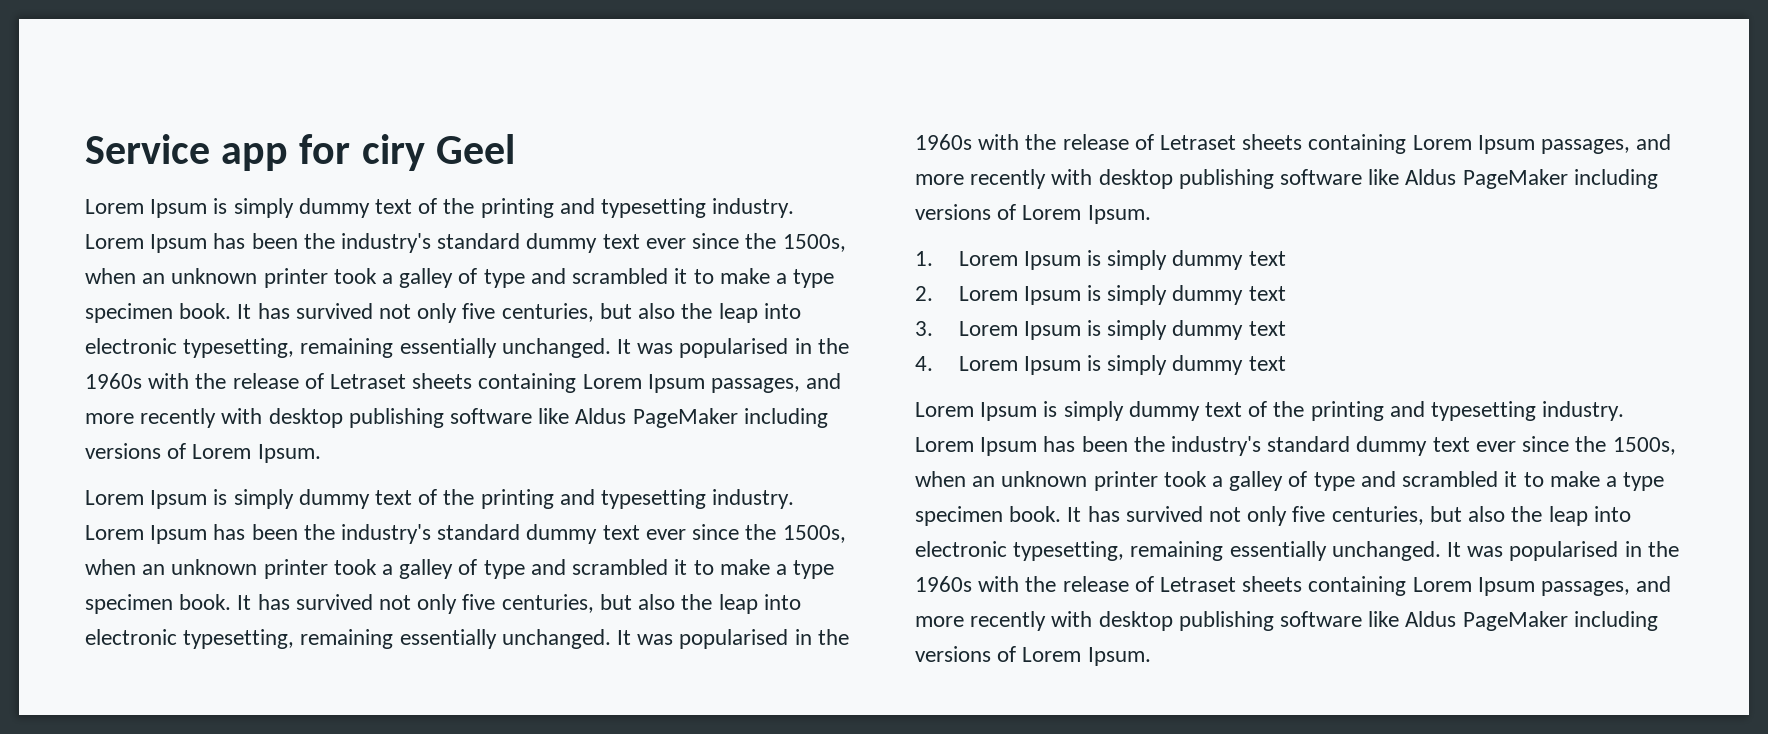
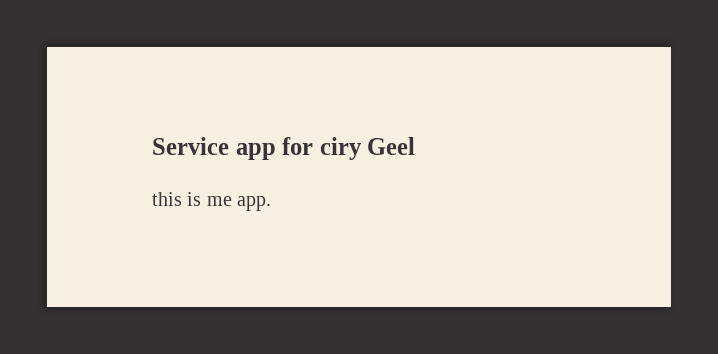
[85,198,795,218] [85,233,846,253] [85,268,835,288] [85,303,801,323] [85,338,849,358] [85,373,842,393] [85,408,828,428] [85,443,321,463] [85,489,795,509] [85,524,846,544] [85,559,835,579] [85,594,801,614] [85,629,849,649] [915,134,1672,154] [915,169,1658,189] [915,204,1151,224] [915,250,1286,270] [915,285,1286,305] [915,320,1286,340] [915,355,1286,375] [915,401,1625,421] [915,436,1676,456] [915,471,1665,491] [915,506,1631,526] [915,541,1679,561] [915,576,1672,596] [915,611,1658,631] [915,646,1151,666] Lorem Ipsum is simply dummy text of the printing and typesetting industry. Lorem Ipsum has been the industry's standard dummy text ever since the 1500s, when an unknown printer took a galley of type and scrambled it to make a type specimen book. It has survived not only five centuries, but also the leap into electronic typesetting, remaining essentially unchanged. It was popularised in the 1960s with the release of Letraset sheets containing Lorem Ipsum passages, and more recently with desktop publishing software like Aldus PageMaker including versions of Lorem Ipsum. // Lorem Ipsum is simply dummy text of the printing and typesetting industry. Lorem Ipsum has been the industry's standard dummy text ever since the 1500s, when an unknown printer took a galley of type and scrambled it to make a type specimen book. It has survived not only five centuries, but also the leap into electronic typesetting, remaining essentially unchanged. It was popularised in the 1960s with the release of Letraset sheets containing Lorem Ipsum passages, and more recently with desktop publishing software like Aldus PageMaker including versions of Lorem Ipsum. // 1. Lorem Ipsum is simply dummy text // 2. Lorem Ipsum is simply dummy text // 3. Lorem Ipsum is simply dummy text // 4. Lorem Ipsum is simply dummy text // Lorem Ipsum is simply dummy text of the printing and typesetting industry. Lorem Ipsum has been the industry's standard dummy text ever since the 1500s, when an unknown printer took a galley of type and scrambled it to make a type specimen book. It has survived not only five centuries, but also the leap into electronic typesetting, remaining essentially unchanged. It was popularised in the 1960s with the release of Letraset sheets containing Lorem Ipsum passages, and more recently with desktop publishing software like Aldus PageMaker including versions of Lorem Ipsum. -> [152,192,272,211] this is me app.

